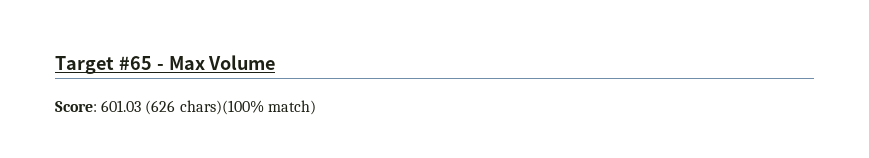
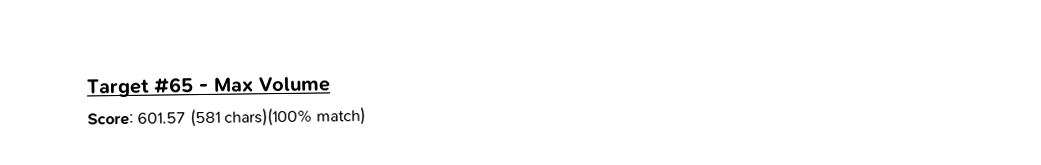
[101,100,176,115] 601.03 (626 -> [137,108,221,128] 601.57 (581

